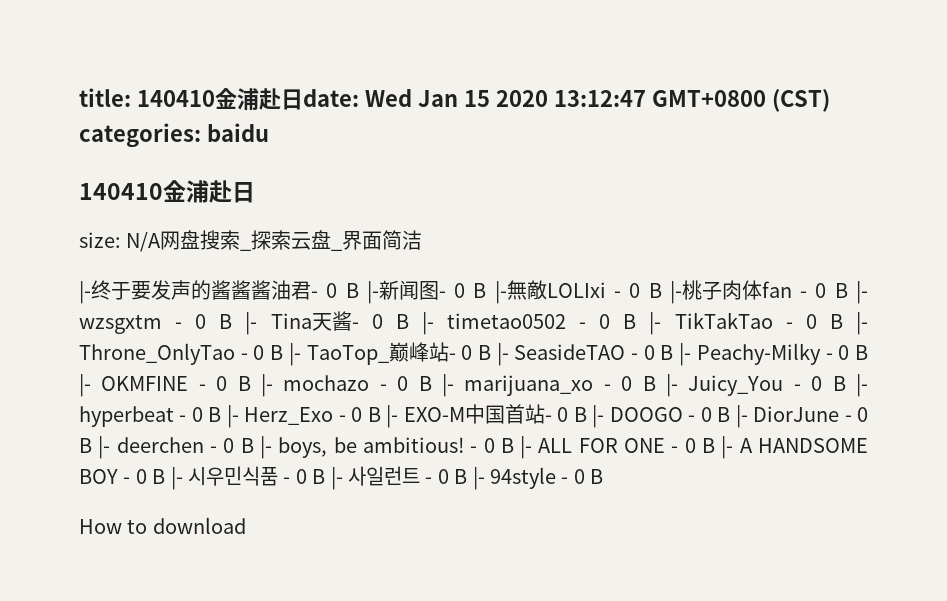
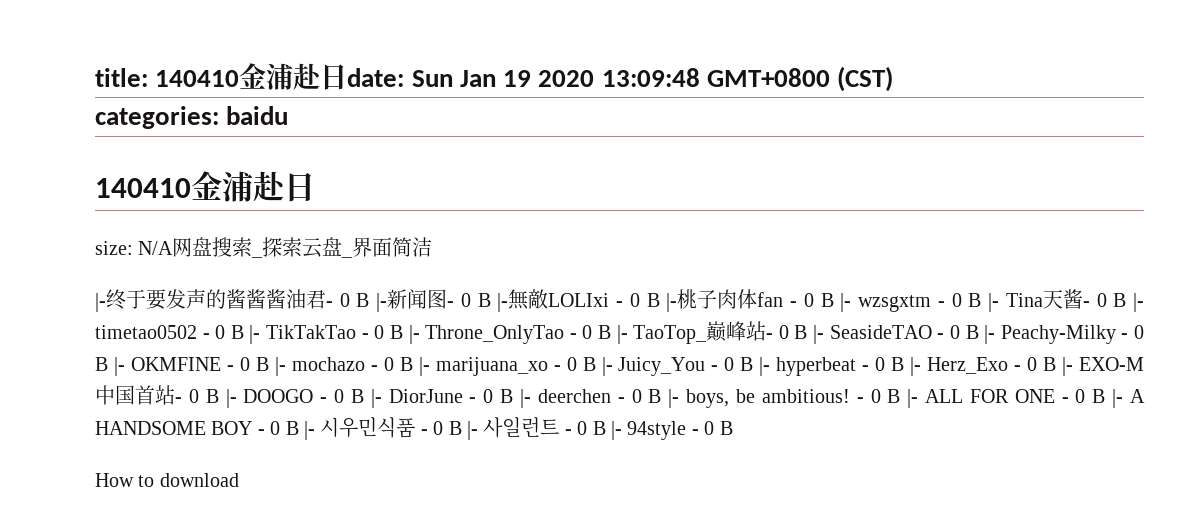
[364,89,646,107] Wed Jan 15 2020 13:12:47 -> [411,68,700,87] Sun Jan 19 2020 13:09:48

